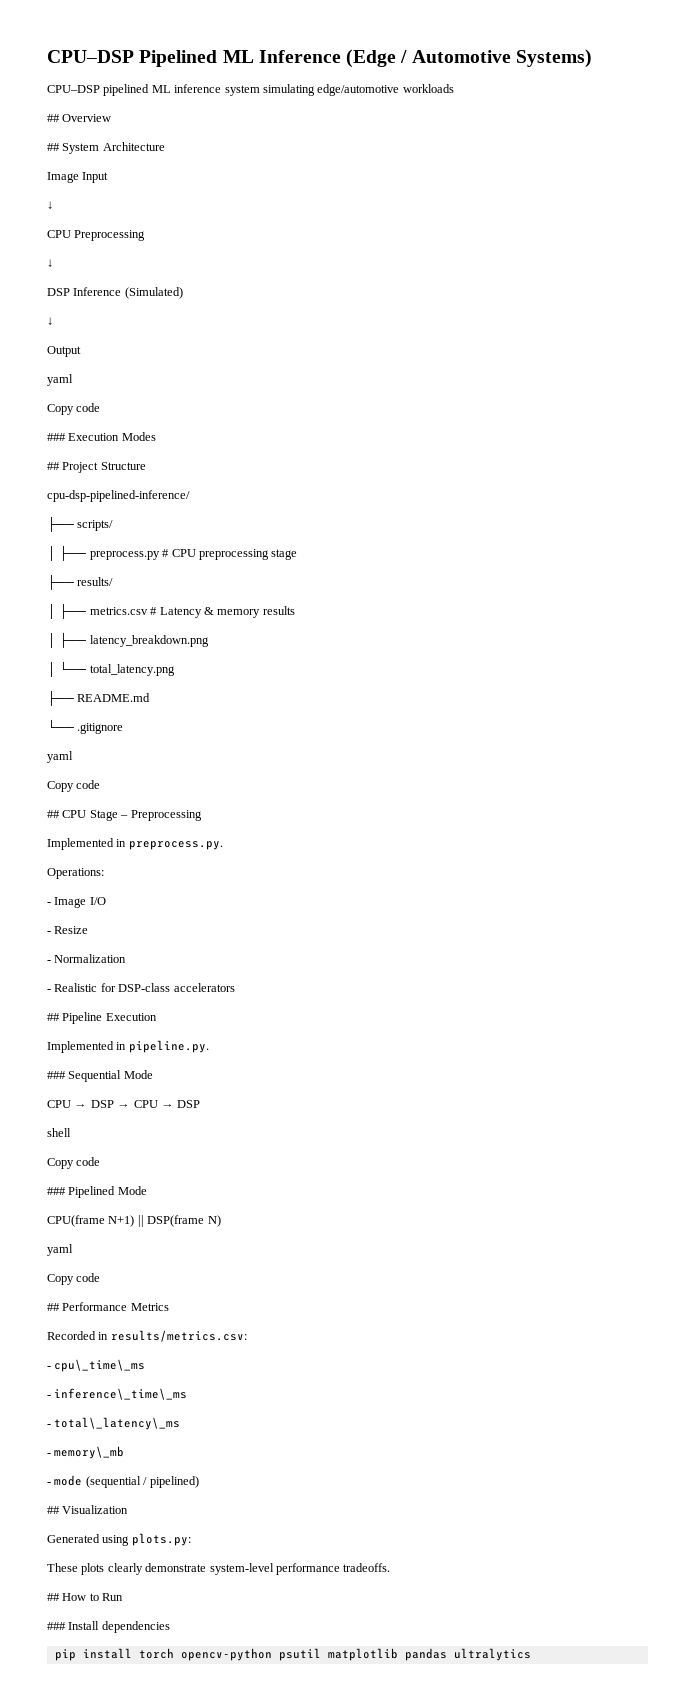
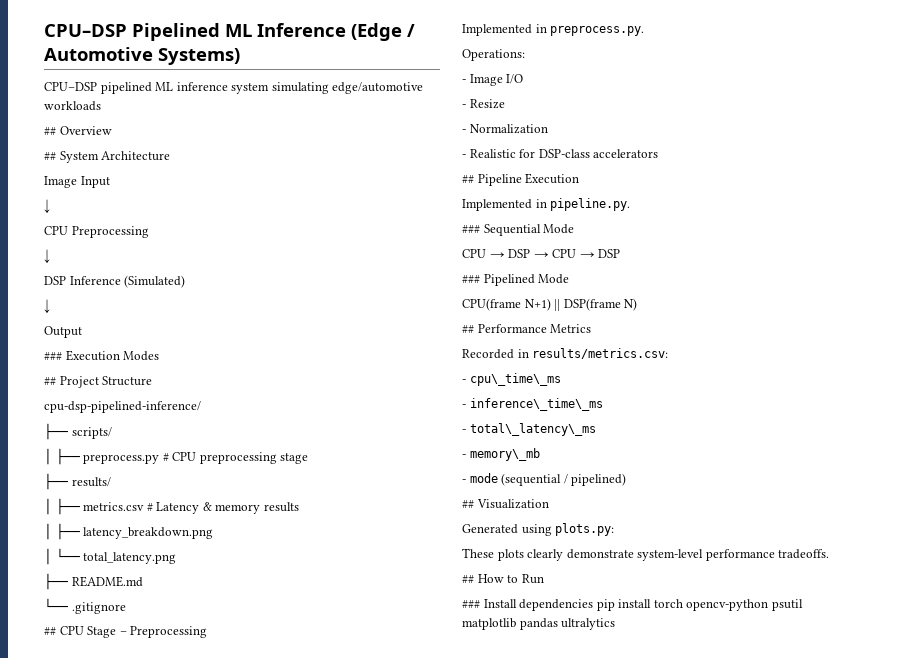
[47,374,73,386] [47,403,101,415] // yaml // Copy code -> (82, 332) none
[47,751,73,763] [47,780,101,792] // yaml // Copy code -> (126, 608) none
[47,1128,71,1137] [47,1157,101,1169] // shell // Copy code -> (621, 253) none
[47,1244,73,1256] [47,1273,101,1285] // yaml // Copy code -> (638, 304) none
(170, 1627) // -> (594, 605) none

